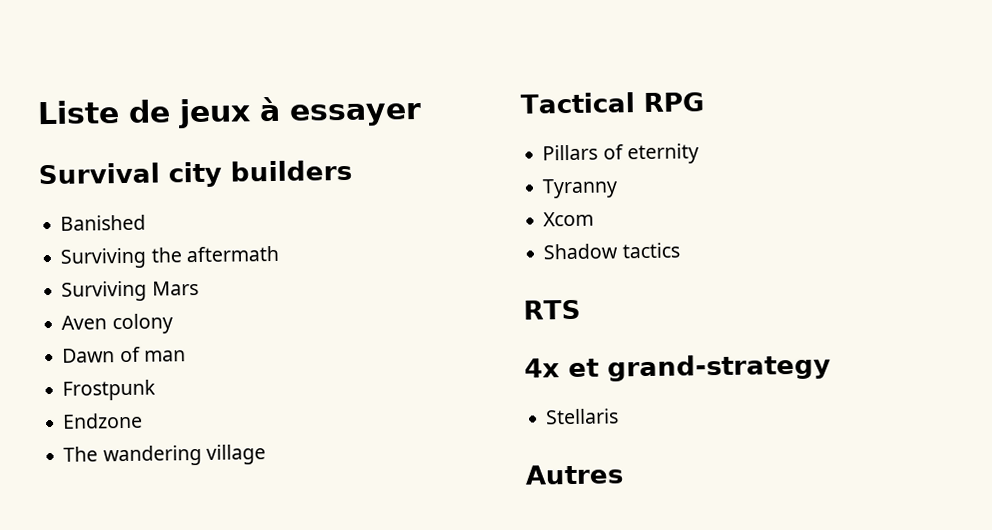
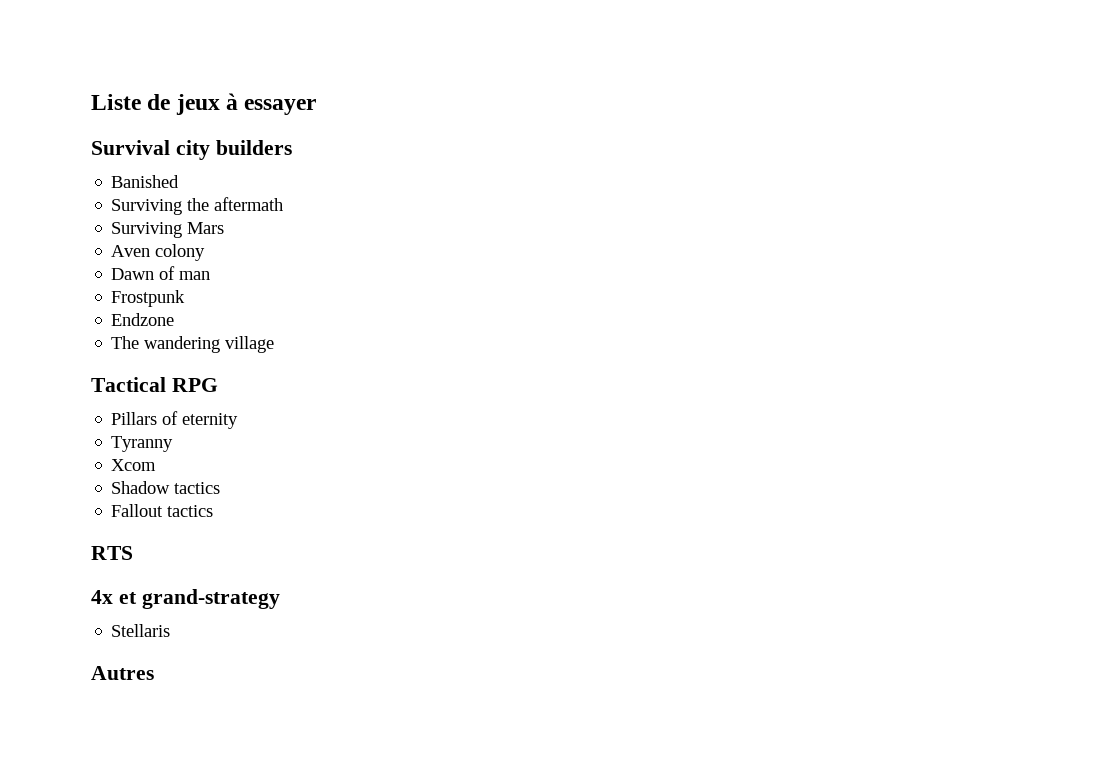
(680, 250) none -> [111,504,214,517] // Fallout tactics

